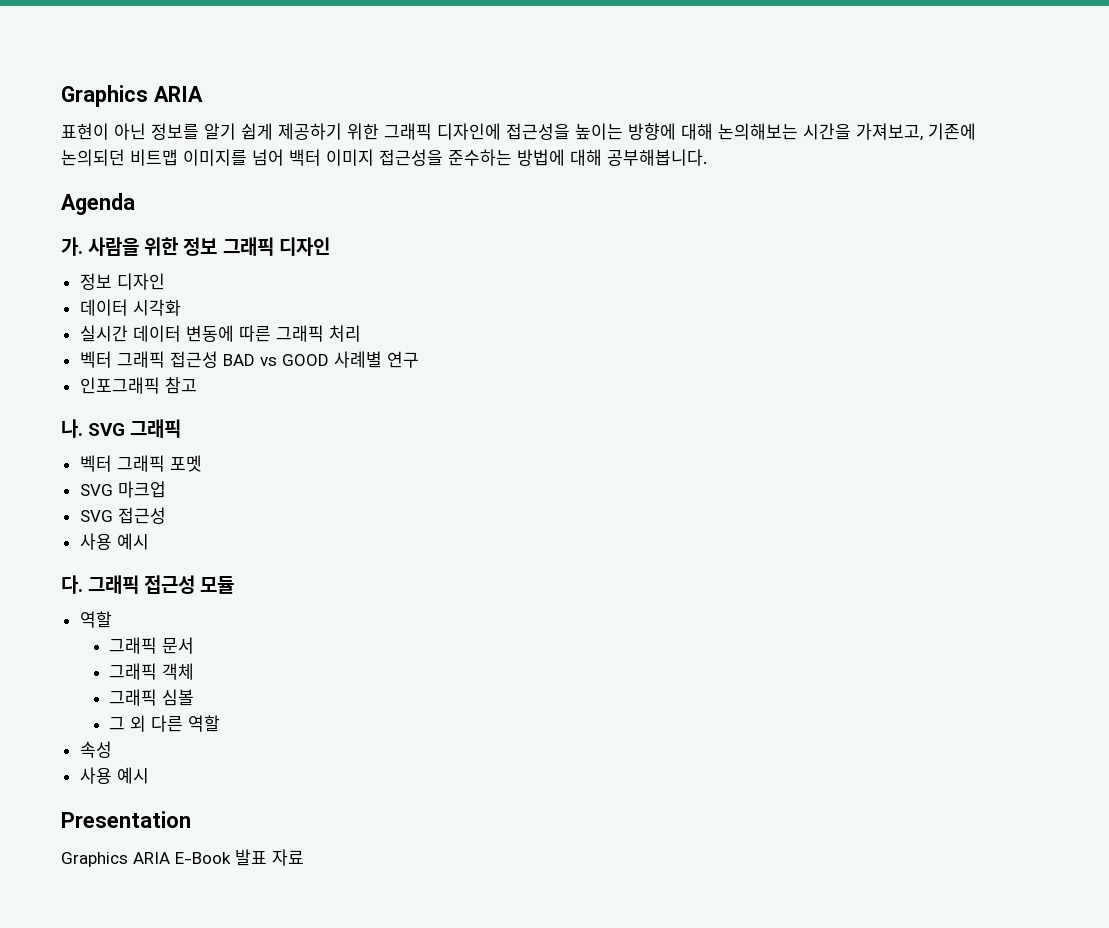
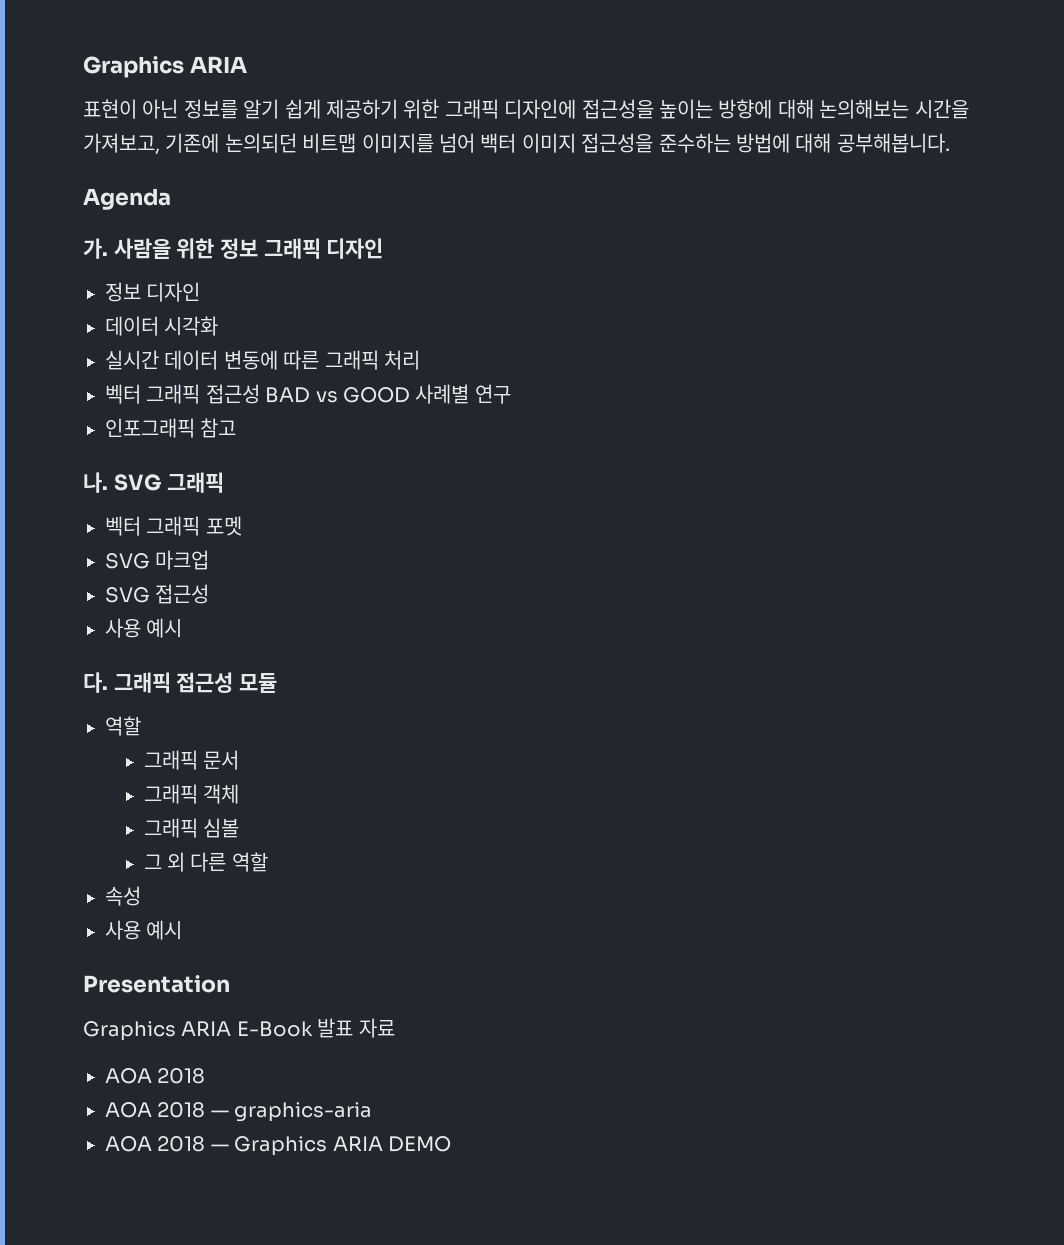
(304, 857) none -> [105,1068,206,1084] [105,1102,373,1122] [105,1136,451,1156] // AOA 2018 // AOA 2018 — graphics-aria // AOA 2018 — Graphics ARIA DEMO

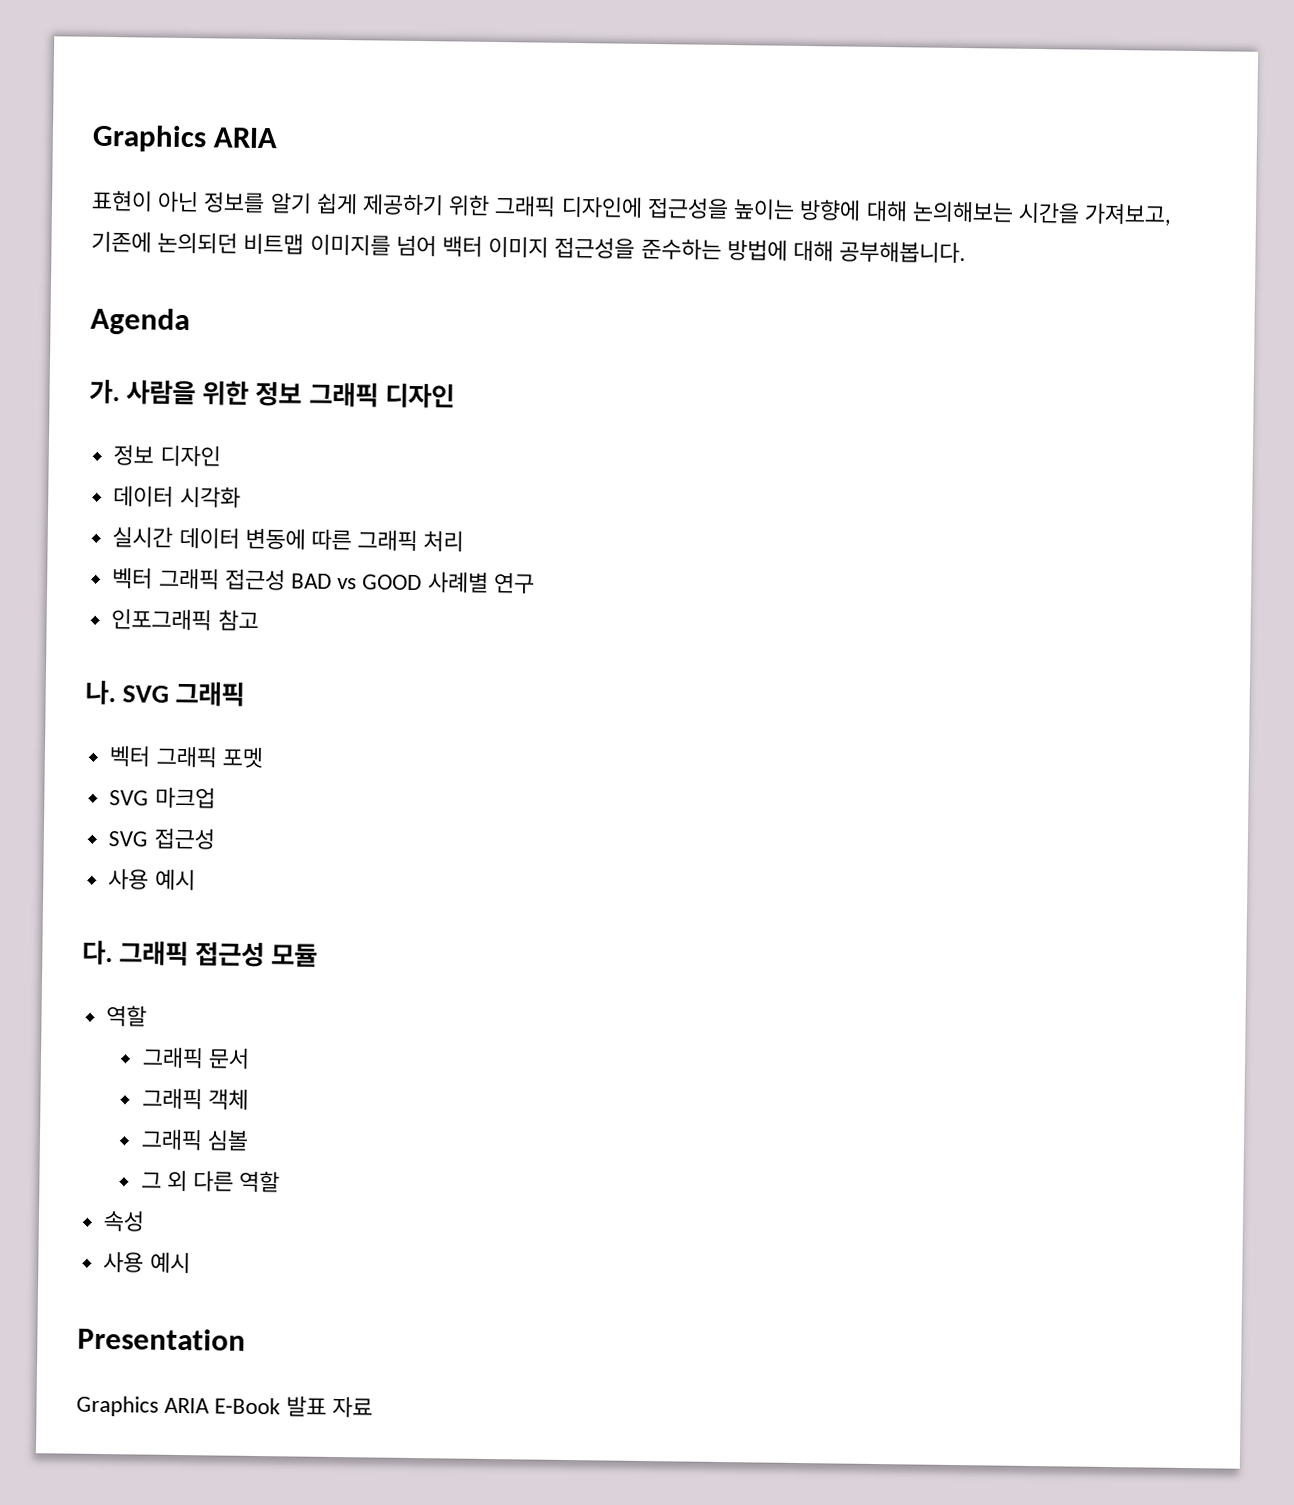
[105,1068,206,1084] [105,1102,373,1122] [105,1136,451,1156] // AOA 2018 // AOA 2018 — graphics-aria // AOA 2018 — Graphics ARIA DEMO -> (373, 1406) none

